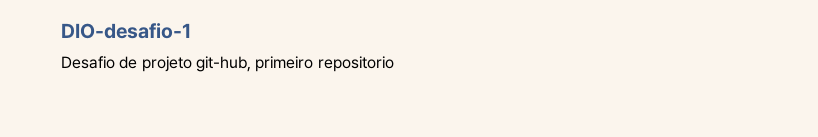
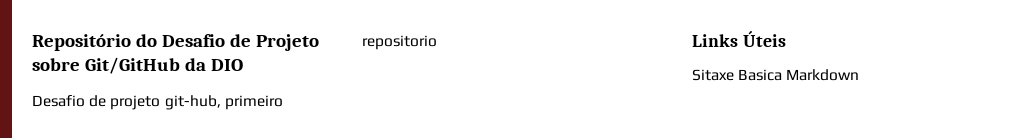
[61,23,191,39] DIO-desafio-1 -> [32,34,319,51] [32,57,243,74] Repositório do Desafio de Projeto sobre Git/GitHub da DIO
(394, 64) none -> [692,31,786,47] [692,69,860,81] // Links Úteis // Sitaxe Basica Markdown

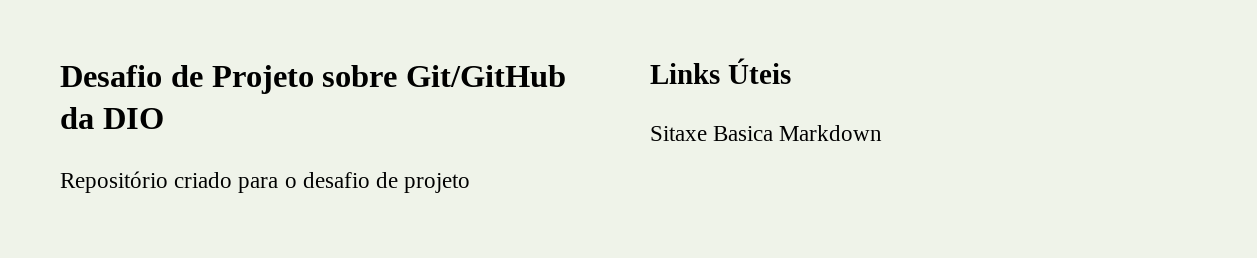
[32,34,157,51] Repositório do -> (60, 76) none
[32,95,85,107] Desafio -> [60,171,370,193] Repositório criado para o desafio
[164,95,283,110] [362,35,437,50] git-hub, primeiro repositorio -> (471, 183) none

